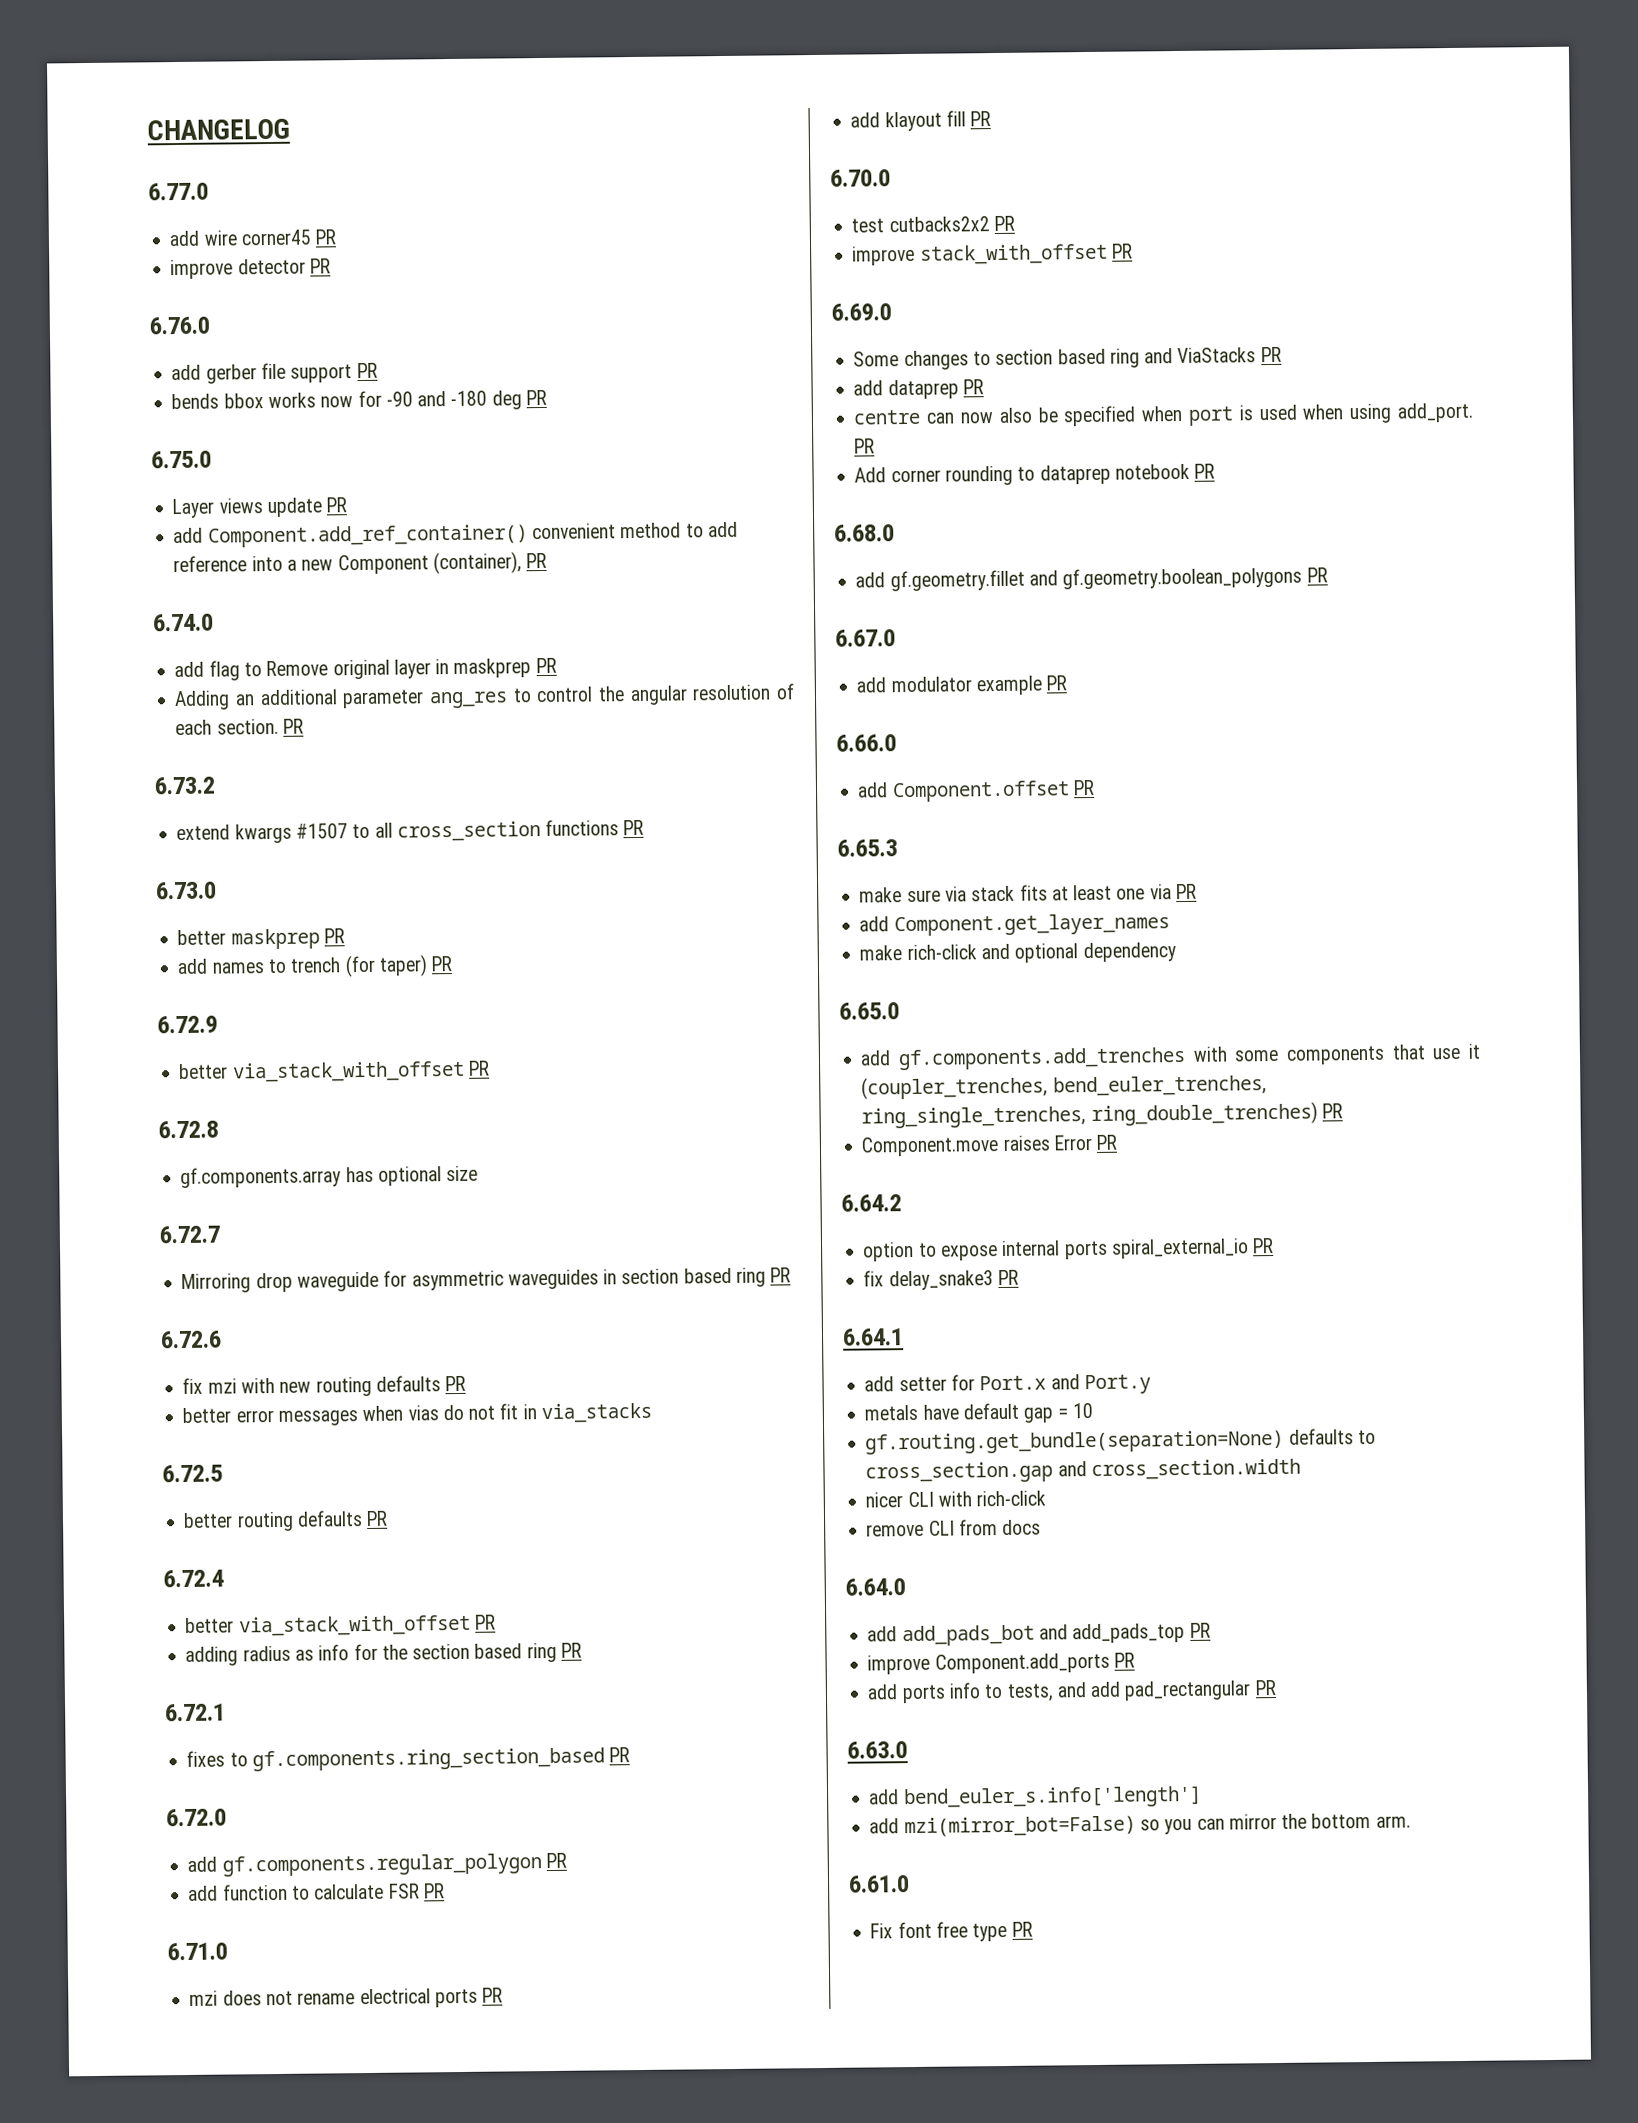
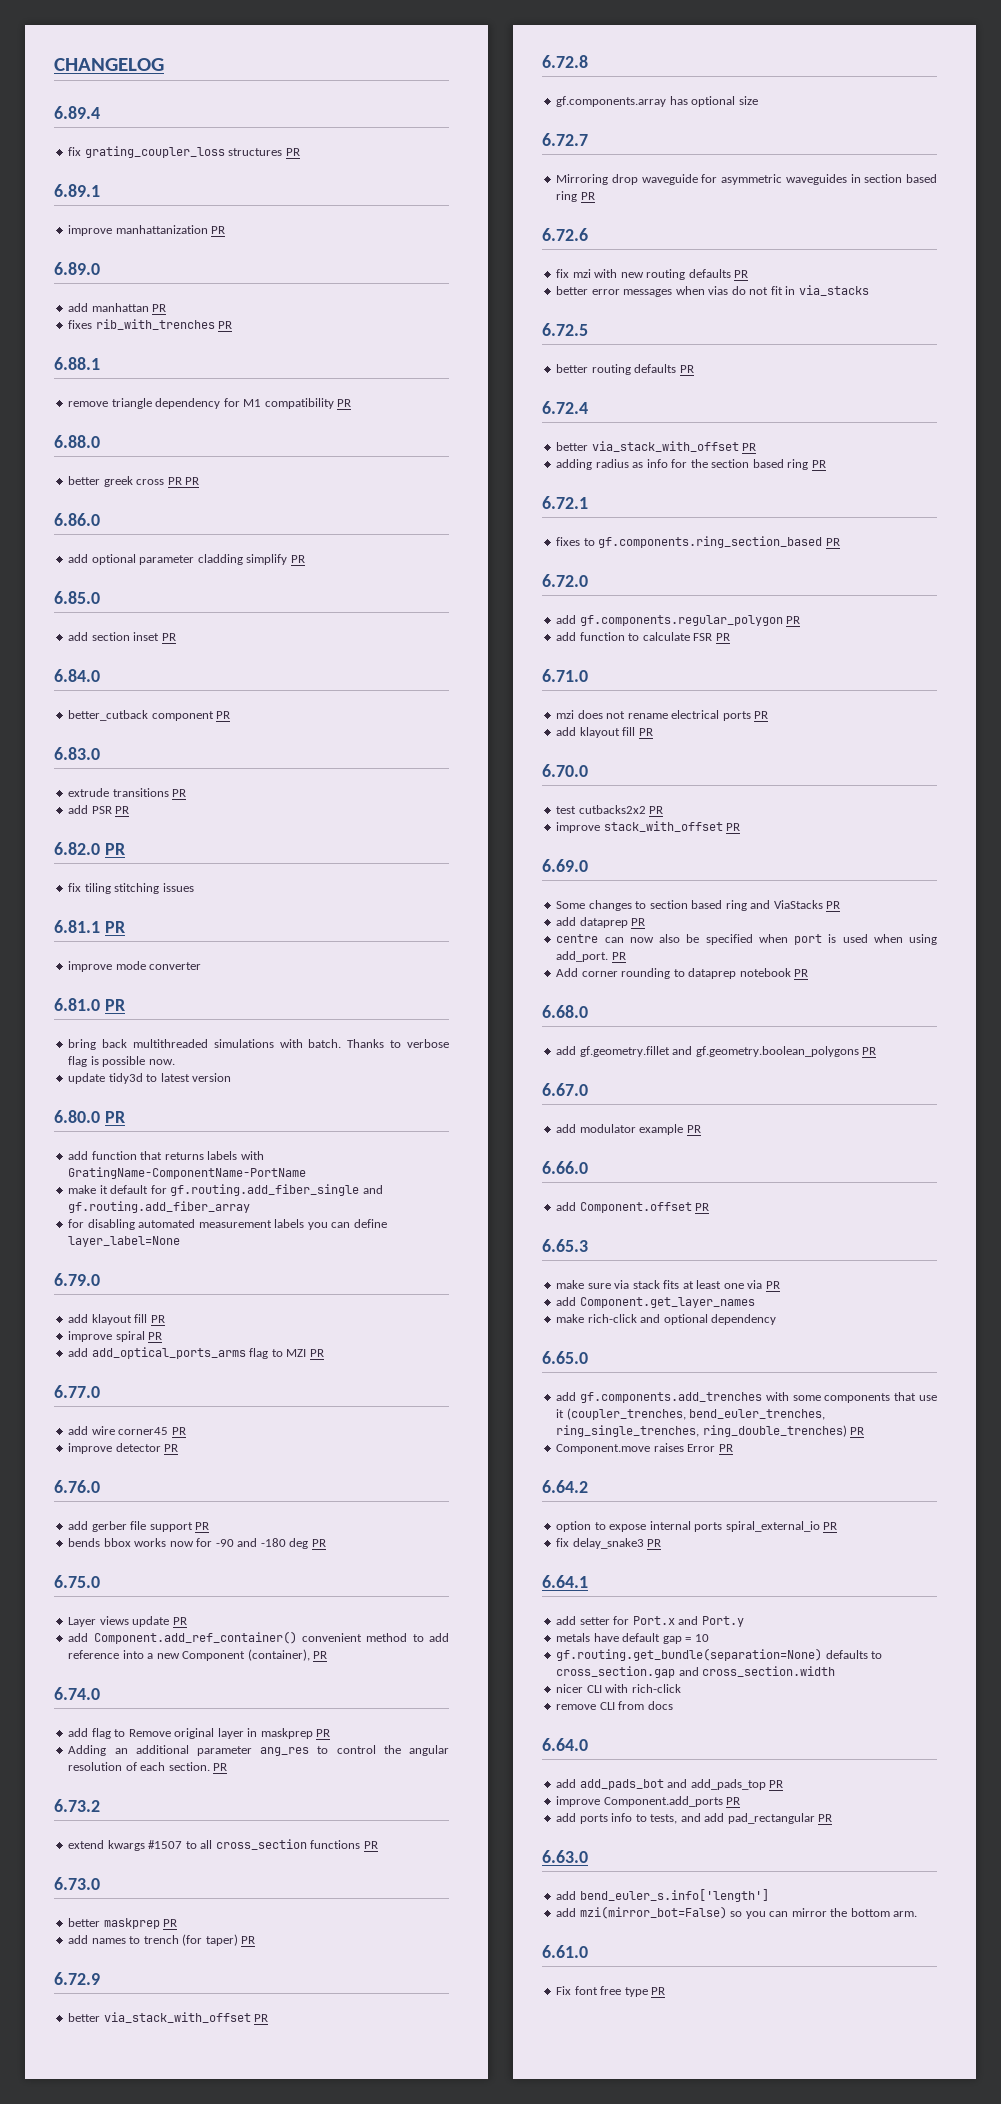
(290, 129) none -> [54,106,100,119] [68,146,300,158] [54,184,100,197] [68,225,226,236] [54,262,100,275] [68,303,167,312] [68,319,233,330] [54,357,100,370] [68,398,352,409] [54,435,100,448] [68,476,200,487] [54,513,100,526] [68,554,305,565] [54,591,100,604] [68,632,176,641] [54,669,100,682] [68,710,231,721] [54,747,100,760] [68,788,187,797] [68,805,130,814] [54,842,125,855] [68,883,194,894] [54,920,125,933] [68,961,202,972] [54,998,125,1011] [68,1039,449,1050] [68,1056,175,1067] [68,1073,232,1084] [54,1110,125,1123] [68,1151,264,1160] [68,1167,307,1179] [68,1184,383,1196] [68,1201,251,1213] [68,1219,387,1230] [68,1236,181,1247] [54,1273,100,1286] [68,1314,165,1325] [68,1331,163,1342] [68,1347,324,1359] // 6.89.4 // fix grating_coupler_loss structures PR // 6.89.1 // improve manhattanization PR // 6.89.0 // add manhattan PR // fixes rib_with_trenches PR // 6.88.1 // remove triangle dependency for M1 compatibility PR // 6.88.0 // better greek cross PR PR // 6.86.0 // add optional parameter cladding simplify PR // 6.85.0 // add section inset PR // 6.84.0 // better_cutback component PR // 6.83.0 // extrude transitions PR // add PSR PR // 6.82.0 PR // fix tiling stitching issues // 6.81.1 PR // improve mode converter // 6.81.0 PR // bring back multithreaded simulations with batch. Thanks to verbose flag is possible now. // update tidy3d to latest version // 6.80.0 PR // add function that returns labels with GratingName-ComponentName-PortName // make it default for gf.routing.add_fiber_single and gf.routing.add_fiber_array // for disabling automated measurement labels you can define layer_label=None // 6.79.0 // add klayout fill PR // improve spiral PR // add add_optical_ports_arms flag to MZI PR

